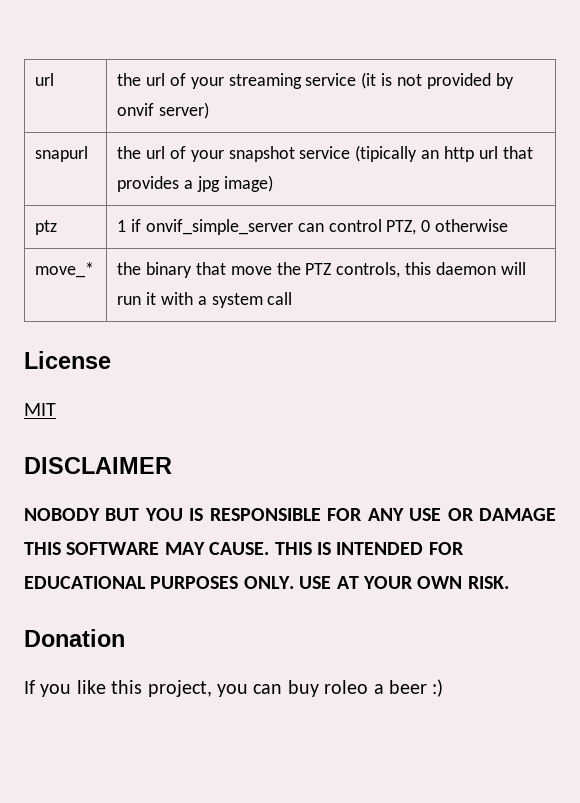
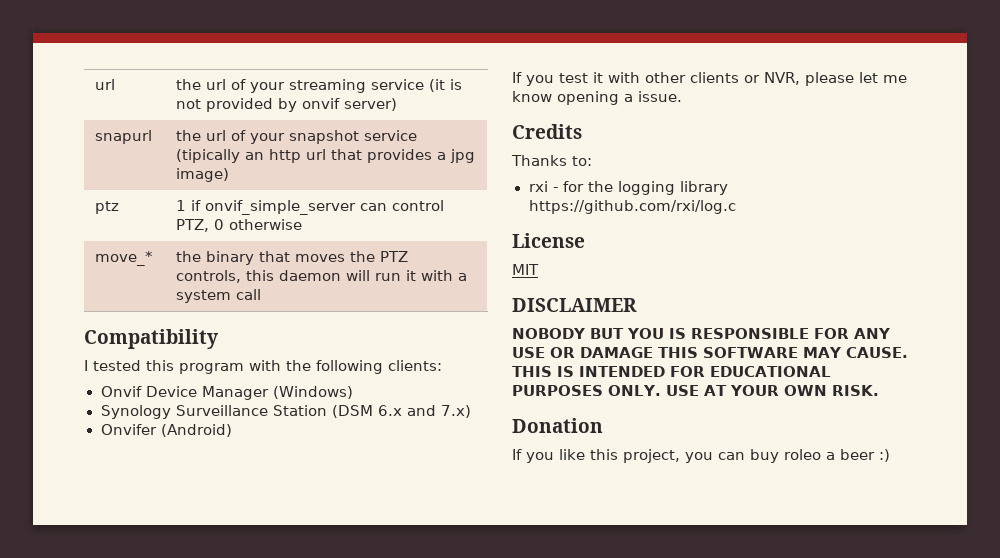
[230,266,272,275] move -> [295,254,346,262] moves
(293, 298) none -> [84,329,218,349] [84,360,442,374] [100,386,353,400] [100,405,471,419] [100,424,232,437] [512,72,907,86] [512,91,682,105] [512,124,582,139] [511,155,592,166] [528,181,728,195] [528,200,736,214] // Compatibility // I tested this program with the following clients: // Onvif Device Manager (Windows) // Synology Surveillance Station (DSM 6.x and 7.x) // Onvifer (Android) // If you test it with other clients or NVR, please let me know opening a issue. // Credits // Thanks to: // rxi - for the logging library https://github.com/rxi/log.c

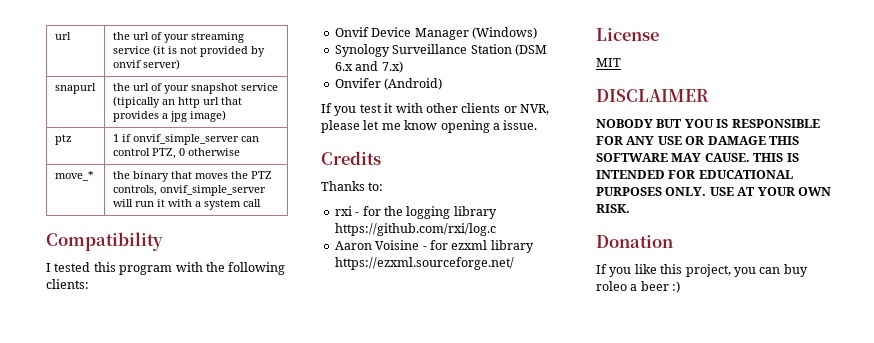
[246,270,342,281] this daemon -> [159,185,266,196] onvif_simple_server
(736, 207) none -> [334,240,534,253] [334,257,514,270] // Aaron Voisine - for ezxml library https://ezxml.sourceforge.net/

